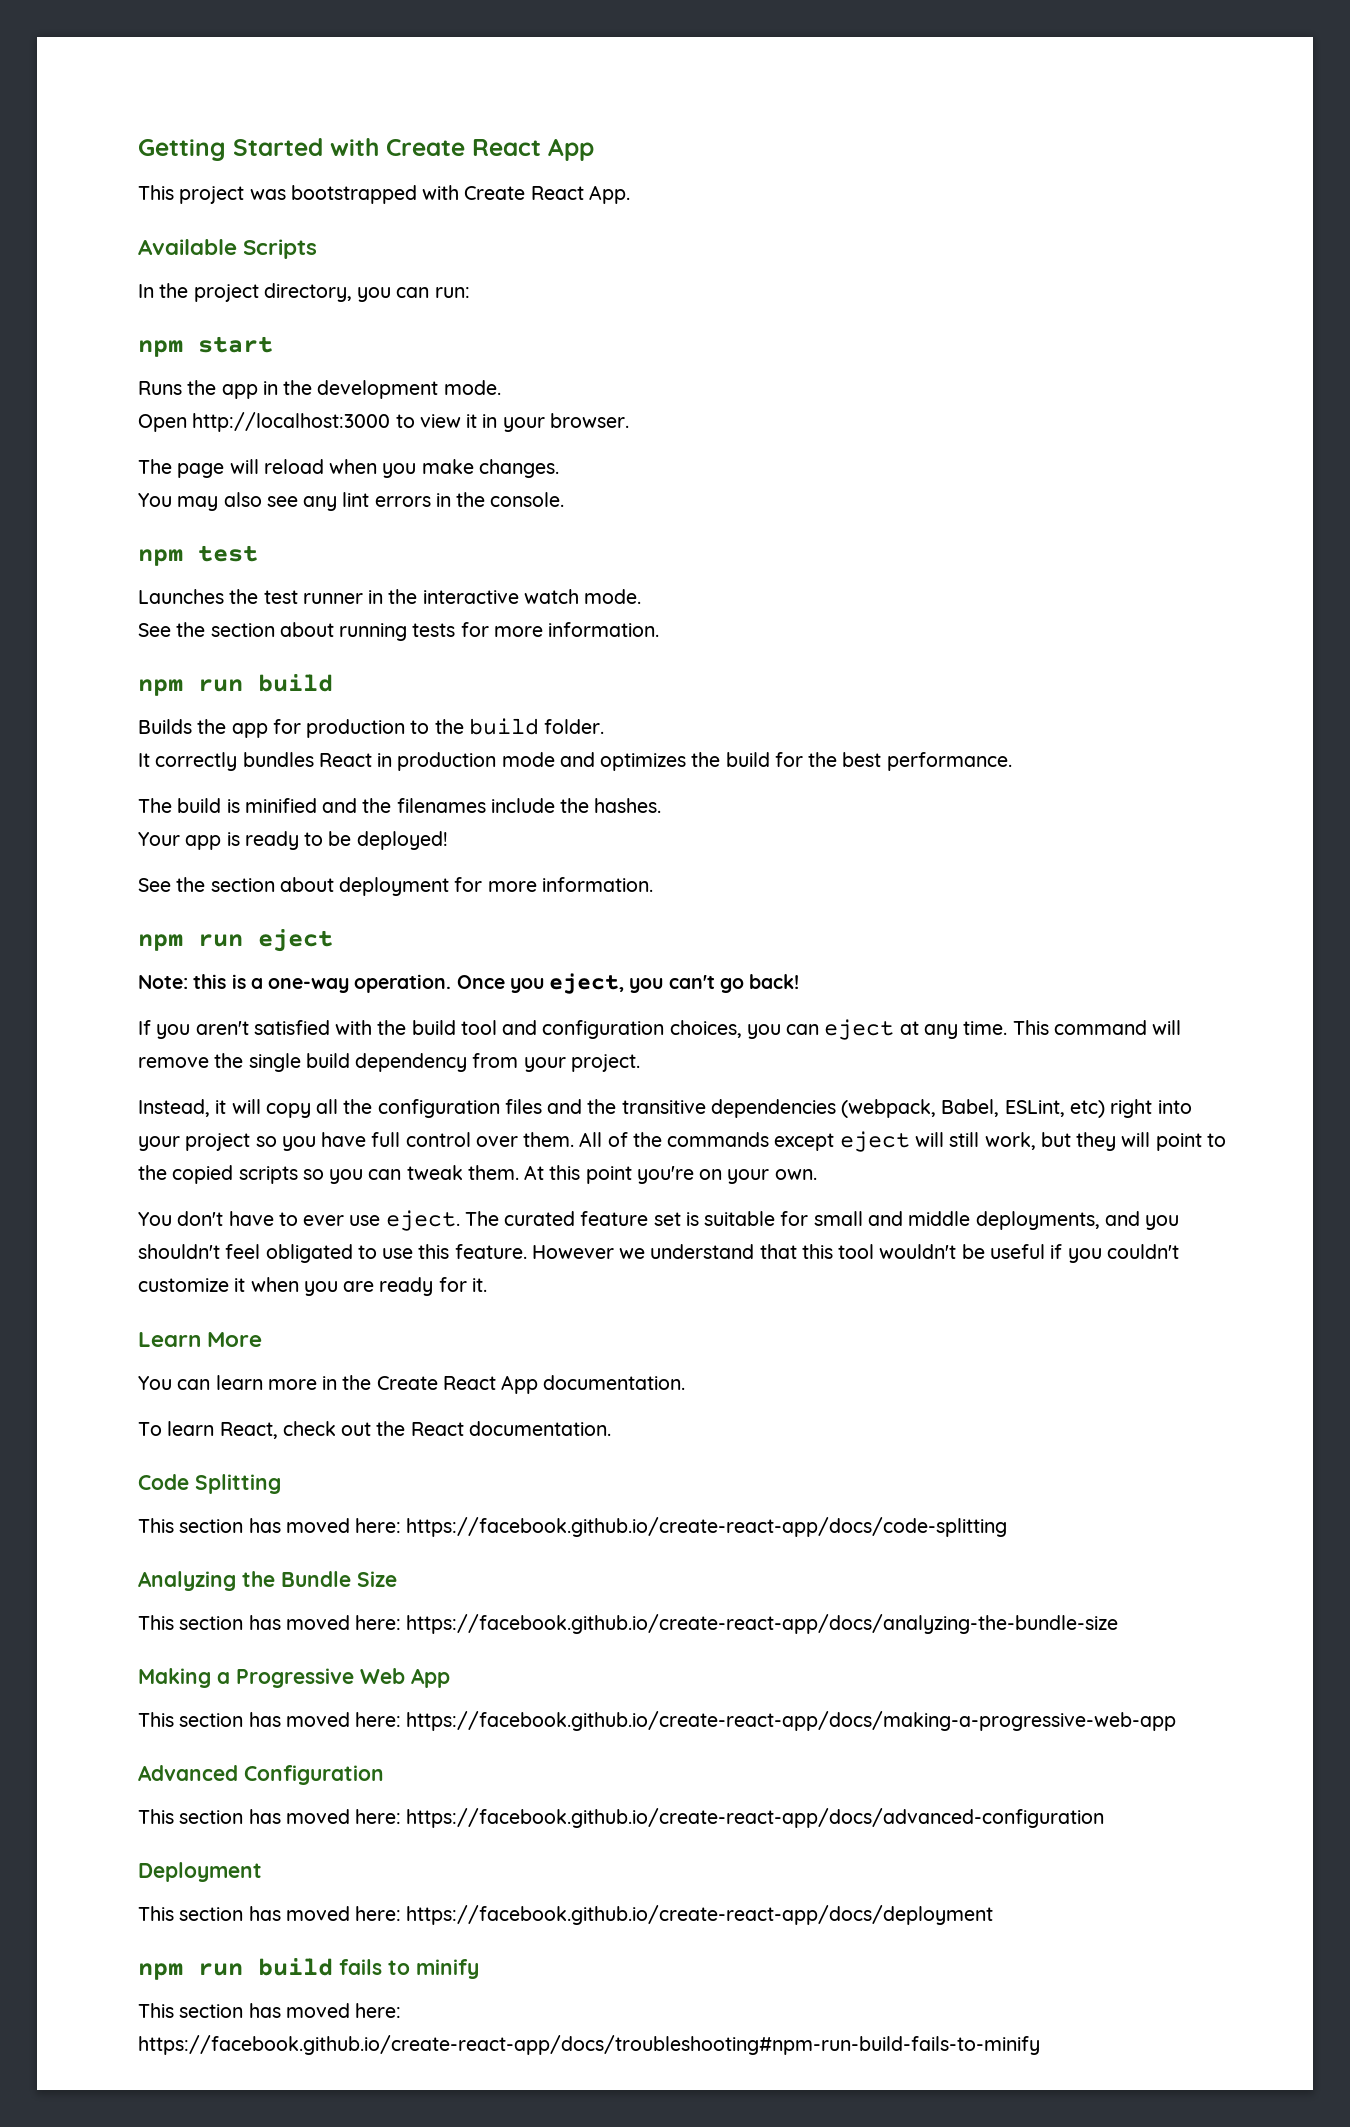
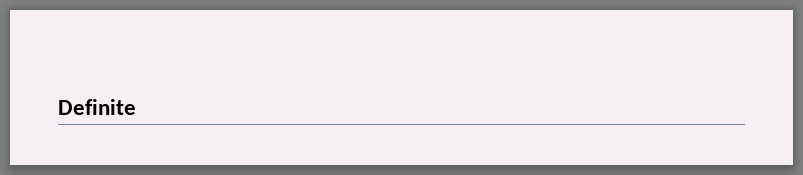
[138,138,594,161] [138,185,630,204] [138,239,318,259] [138,283,470,302] [138,336,273,357] [138,380,501,399] [138,412,629,432] [138,459,559,478] [138,492,565,511] [138,545,258,566] [138,589,642,604] [138,622,660,641] [138,674,333,696] [138,718,605,738] [138,752,1012,771] [138,798,662,813] [138,831,448,850] [138,877,653,896] [138,929,333,952] [138,973,800,994] [138,1019,1182,1040] [138,1053,640,1072] [138,1099,1192,1118] [138,1131,1226,1152] [138,1165,817,1184] [138,1210,1180,1231] [138,1244,1179,1263] [138,1277,487,1296] [138,1332,263,1347] [138,1375,686,1394] [138,1421,611,1439] [138,1474,281,1494] [138,1517,1008,1537] [138,1571,397,1591] [138,1614,1119,1634] [138,1668,450,1688] [138,1711,1177,1731] [138,1765,384,1785] [138,1808,1105,1828] [138,1862,262,1882] [138,1905,994,1925] [138,1958,479,1980] [138,2003,402,2018] [138,2035,1040,2055] Getting Started with Create React App // This project was bootstrapped with Create React App. // Available Scripts // In the project directory, you can run: // npm start // Runs the app in the development mode. // Open http://localhost:3000 to view it in your browser. // The page will reload when you make changes. // You may also see any lint errors in the console. // npm test // Launches the test runner in the interactive watch mode. // See the section about running tests for more information. // npm run build // Builds the app for production to the build folder. // It correctly bundles React in production mode and optimizes the build for the best performance. // The build is minified and the filenames include the hashes. // Your app is ready to be deployed! // See the section about deployment for more information. // npm run eject // Note: this is a one-way operation. Once you eject, you can't go back! // If you aren't satisfied with the build tool and configuration choices, you can eject at any time. This command will remove the single build dependency from your project. // Instead, it will copy all the configuration files and the transitive dependencies (webpack, Babel, ESLint, etc) right into your project so you have full control over them. All of the commands except eject will still work, but they will point to the copied scripts so you can tweak them. At this point you're on your own. // You don't have to ever use eject. The curated feature set is suitable for small and middle deployments, and you shouldn't feel obligated to use this feature. However we understand that this tool wouldn't be useful if you couldn't customize it when you are ready for it. // Learn More // You can learn more in the Create React App documentation. // To learn React, check out the React documentation. // Code Splitting // This section has moved here: https://facebook.github.io/create-react-app/docs/code-splitting // Analyzing the Bundle Size // This section has moved here: https://facebook.github.io/create-react-app/docs/analyzing-the-bundle-size // Making a Progressive Web App // This section has moved here: https://facebook.github.io/create-react-app/docs/making-a-progressive-web-app // Advanced Configuration // This section has moved here: https://facebook.github.io/create-react-app/docs/advanced-configuration // Deployment // This section has moved here: https://facebook.github.io/create-react-app/docs/deployment // npm run build fails to minify // This section has moved here: https://facebook.github.io/create-react-app/docs/troubleshooting#npm-run-build-fails-to-minify -> [58,99,136,115] Definite

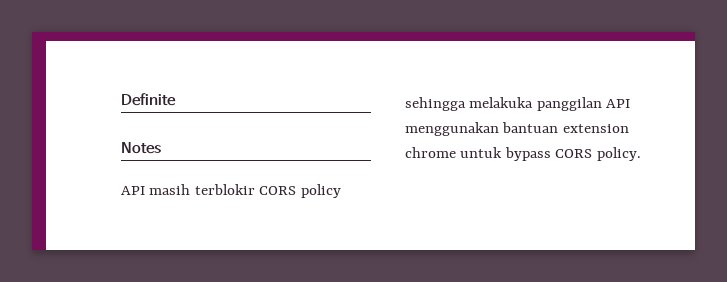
(136, 107) none -> [121,142,161,154] [121,184,341,198] [405,97,631,111] [405,122,629,136] [405,147,641,161] // Notes // API masih terblokir CORS policy sehingga melakuka panggilan API menggunakan bantuan extension chrome untuk bypass CORS policy.

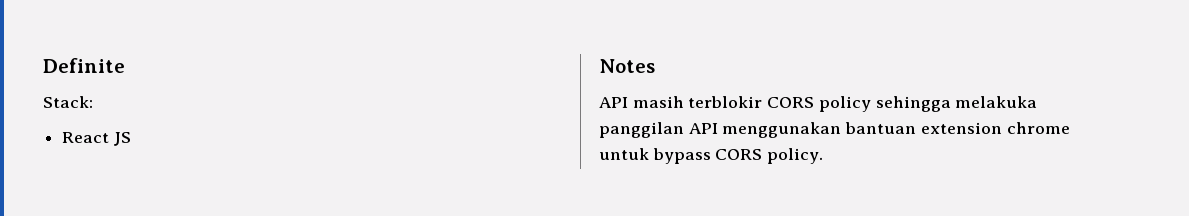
(176, 99) none -> [43,96,93,108] [62,132,131,146] // Stack: // React JS

